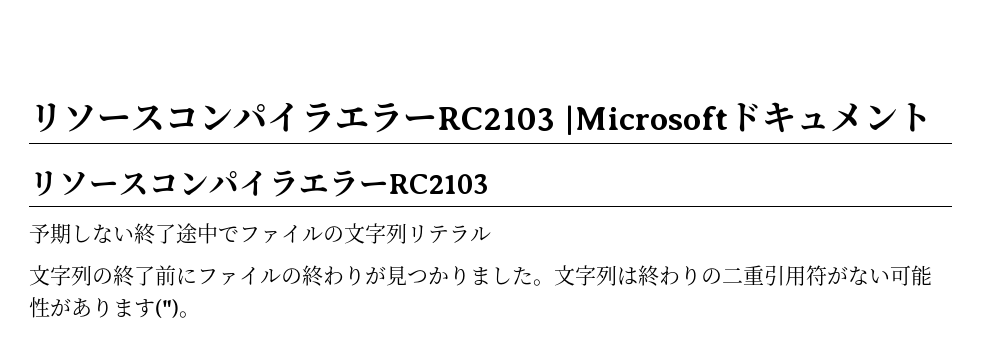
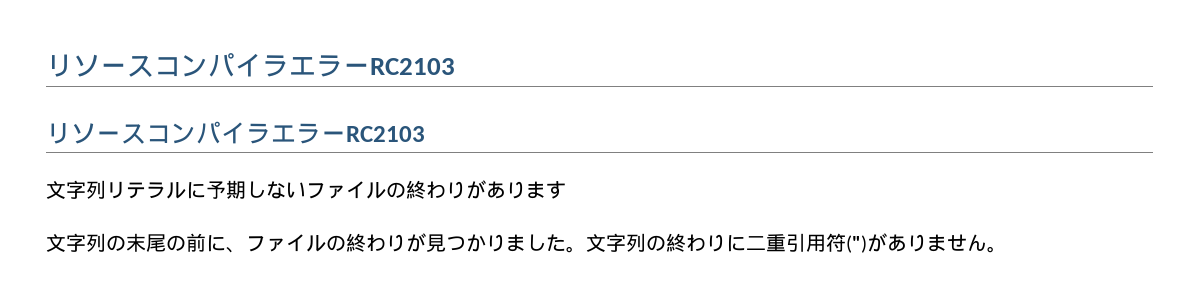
[29,102,933,135] [29,170,489,197] [29,223,491,245] [29,265,197,287] リソースコンパイラエラーRC2103 |Microsoftドキュメント // リソースコンパイラエラーRC2103 // 予期しない終了途中でファイルの文字列リテラル // 文字列の終了前に -> [46,53,455,77] [46,121,425,144] [46,180,566,199] [46,233,246,253] リソースコンパイラエラーRC2103 // リソースコンパイラエラーRC2103 // 文字列リテラルに予期しないファイルの終わりがあります // 文字列の末尾の前に、
[617,265,932,287] [29,297,179,318] は終わりの二重引用符がない可能性があります(") -> [646,233,987,253] の終わりに二重引用符(")がありません

